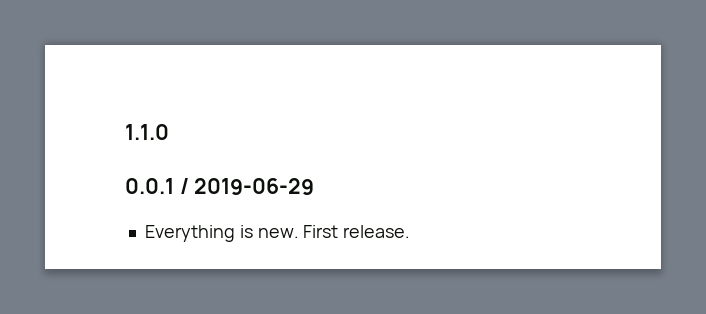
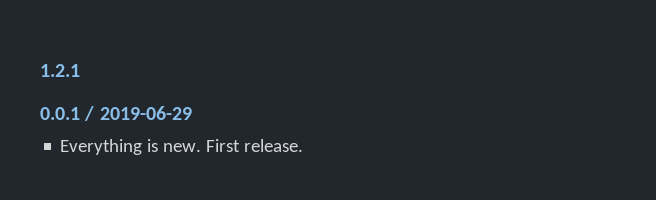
[125,124,169,140] 1.1.0 -> [40,64,80,77] 1.2.1

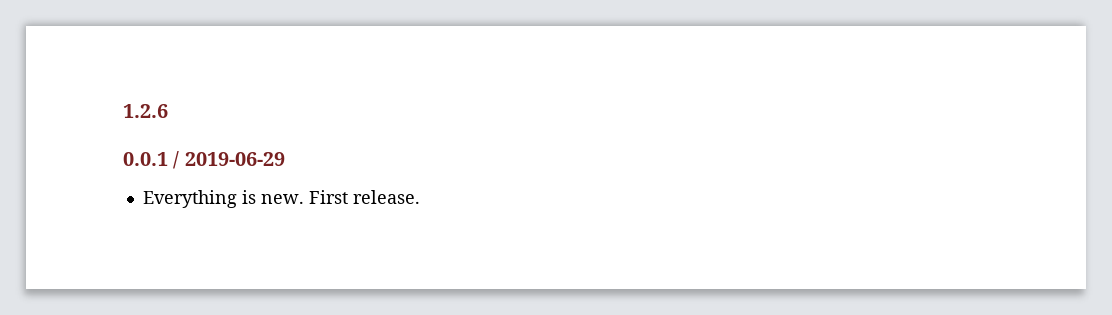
[40,64,80,77] 1.2.1 -> [123,104,168,118] 1.2.6

